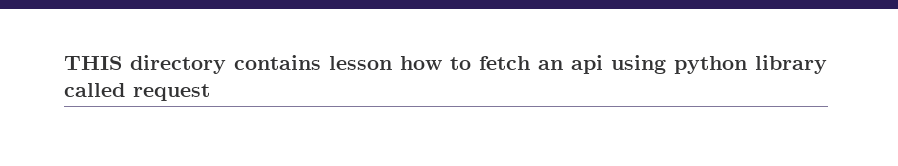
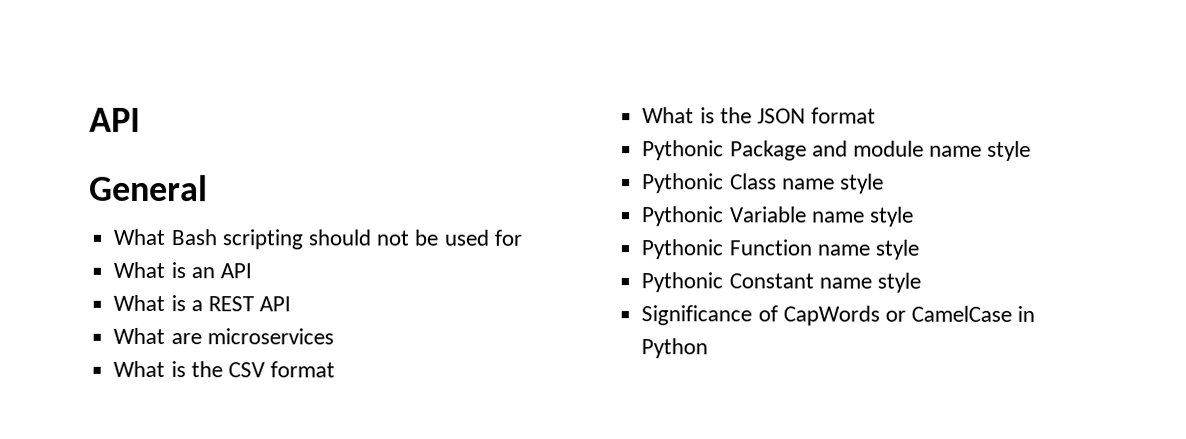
[64,55,827,74] [64,83,210,101] THIS directory contains lesson how to fetch an api using python library called request -> [89,107,141,132] [89,174,208,202] [113,228,522,250] [113,261,252,279] [113,294,292,312] [113,327,334,345] [113,360,336,378] [642,107,877,124] [642,140,1032,161] [642,173,884,194] [641,206,914,227] [641,239,919,260] [641,272,921,293] [641,305,1036,326] [641,338,709,359] API // General // What Bash scripting should not be used for // What is an API // What is a REST API // What are microservices // What is the CSV format // What is the JSON format // Pythonic Package and module name style // Pythonic Class name style // Pythonic Variable name style // Pythonic Function name style // Pythonic Constant name style // Significance of CapWords or CamelCase in Python

